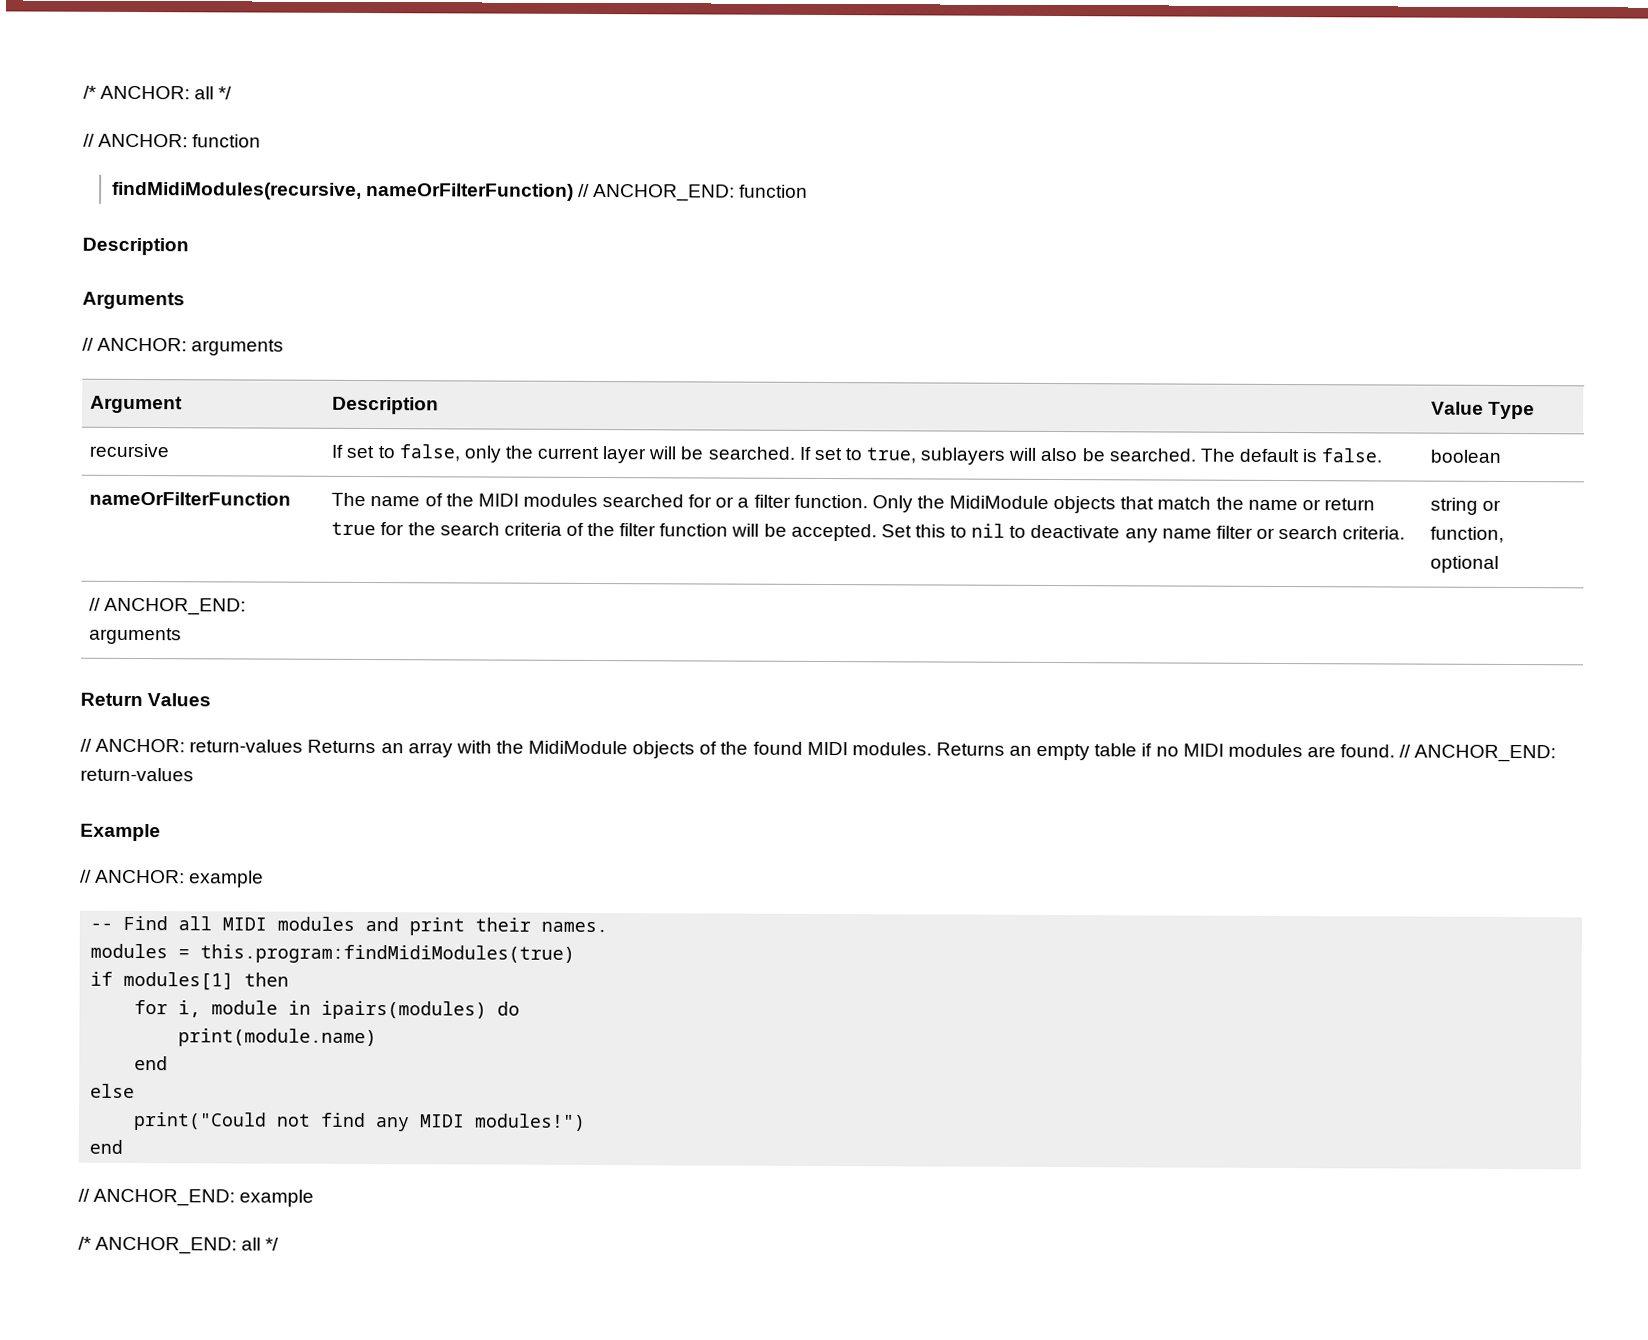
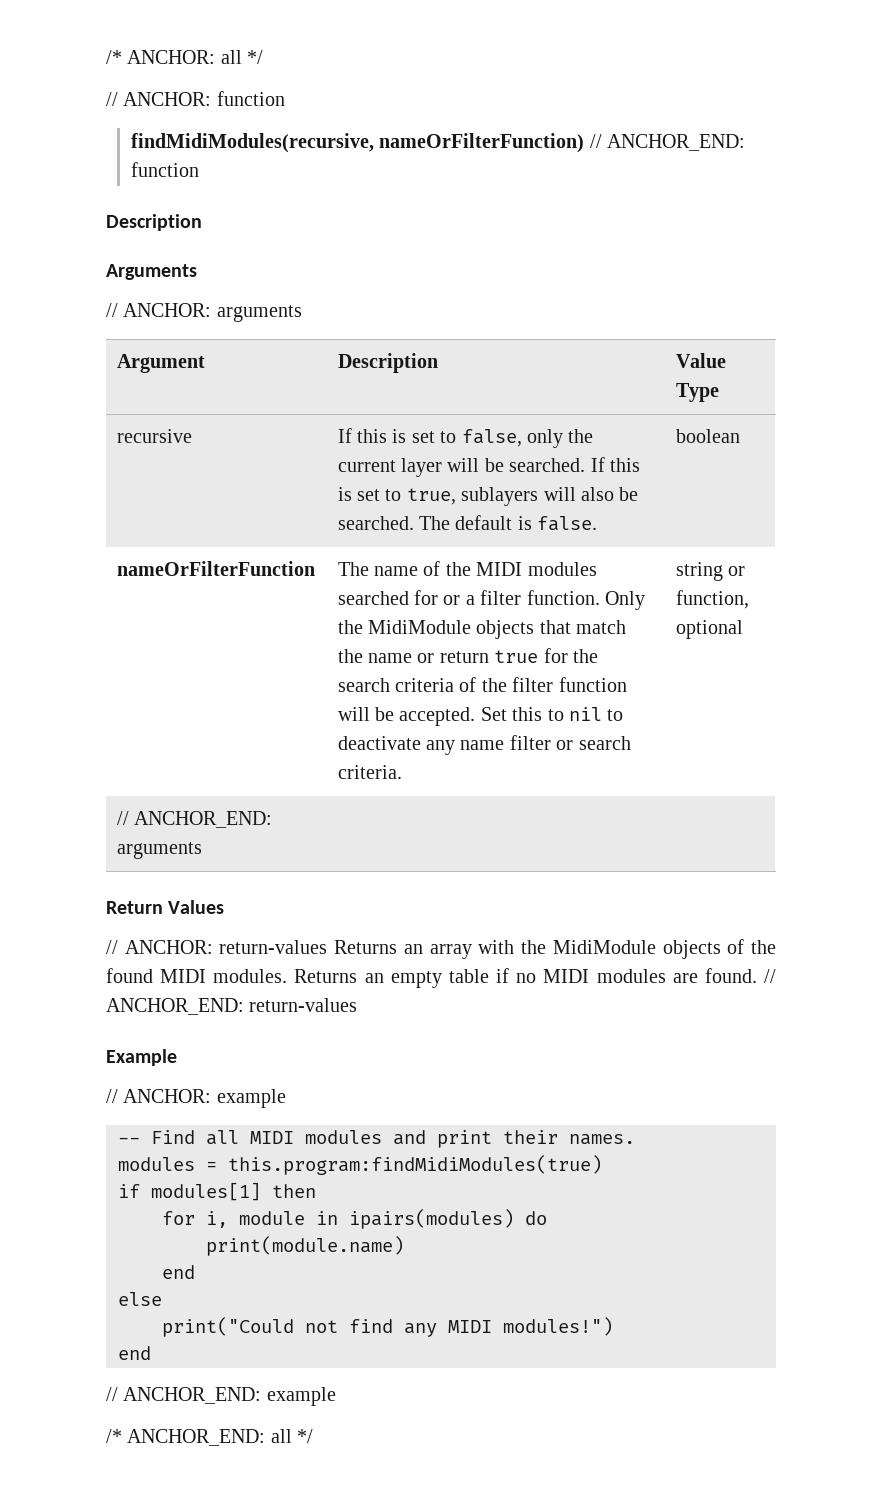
(344, 451) none -> [357,429,407,443] this is
(811, 453) none -> [610,458,641,472] [337,487,352,501] this is

